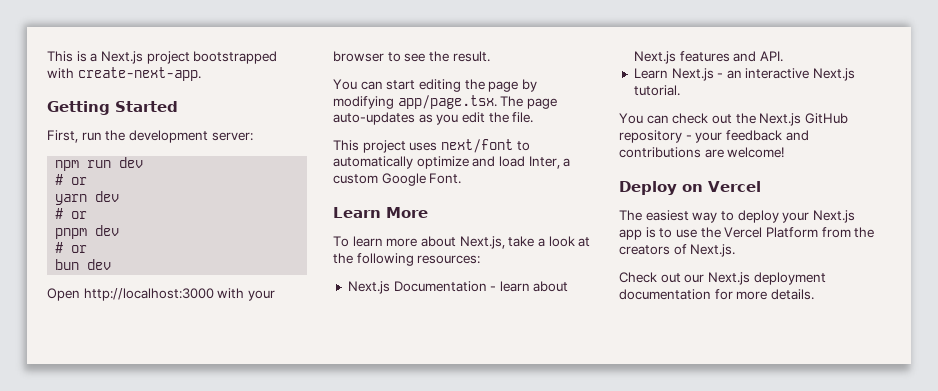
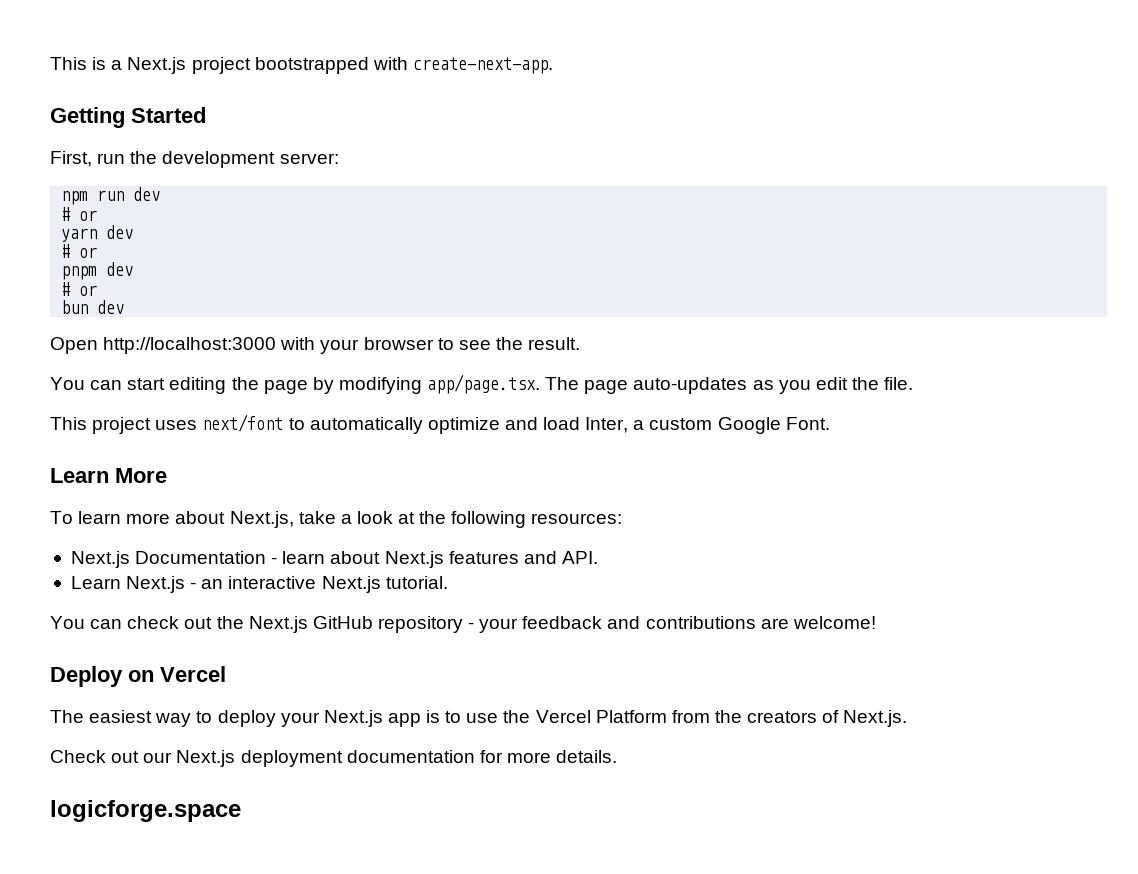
(814, 294) none -> [50,800,241,822] // logicforge.space

